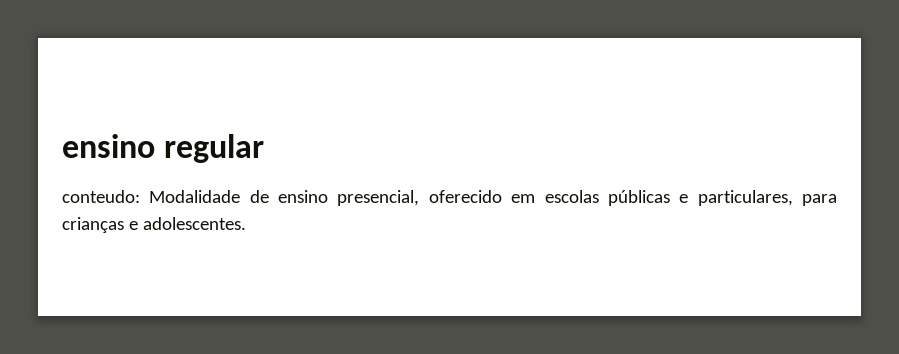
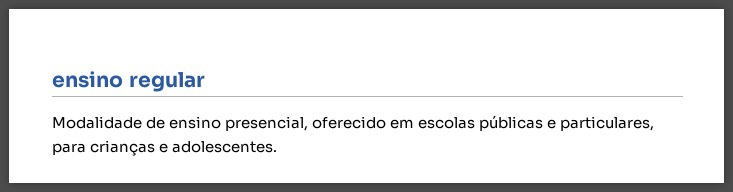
[62,190,140,203] conteudo: -> (205, 82) none

